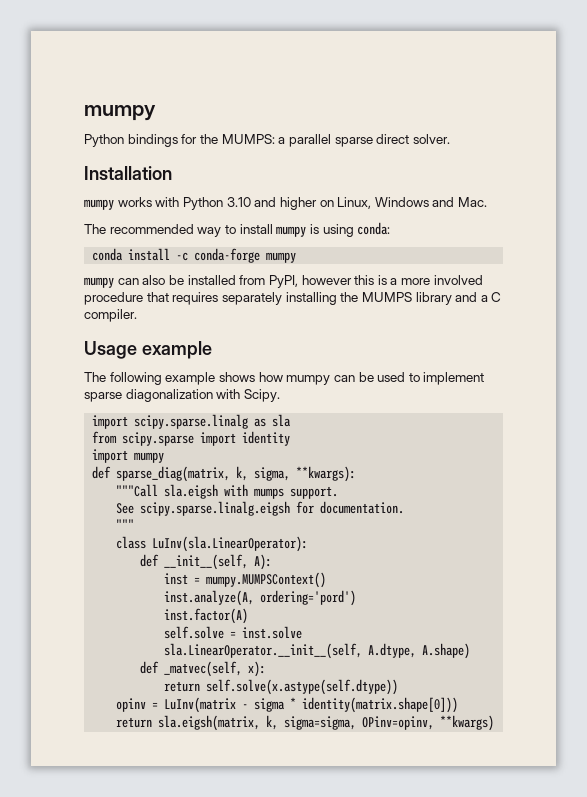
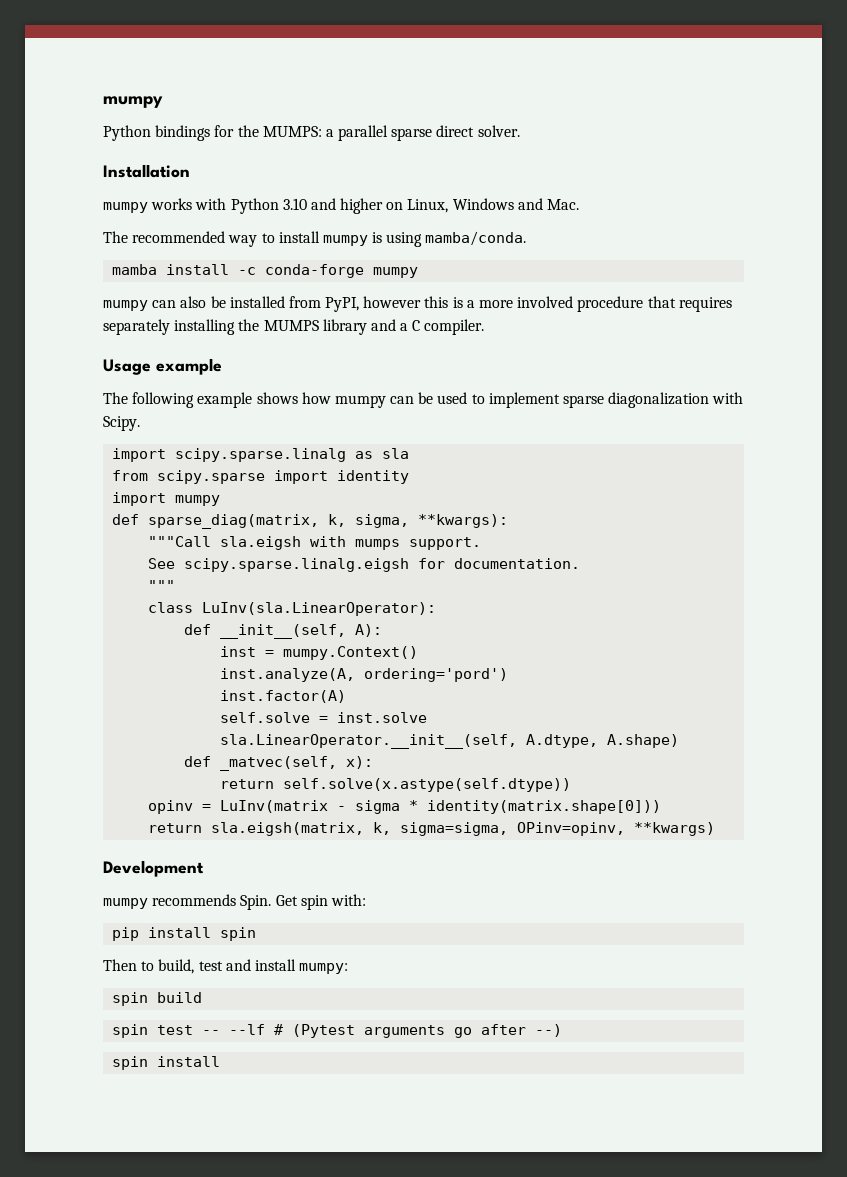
[357,222,391,235] [92,248,124,261] conda: // conda -> [425,231,527,246] [112,264,158,275] mamba/conda. // mamba
[206,572,327,588] mumpy.MUMPSContext() -> [283,646,419,660] mumpy.Context()
(495, 723) none -> [103,860,204,877] [103,894,366,910] [112,927,257,941] [103,959,349,974] [112,992,203,1006] [112,1024,563,1038] [112,1056,221,1070] // Development // mumpy recommends Spin. Get spin with: // pip install spin // Then to build, test and install mumpy: // spin build // spin test -- --lf # (Pytest arguments go after --) // spin install

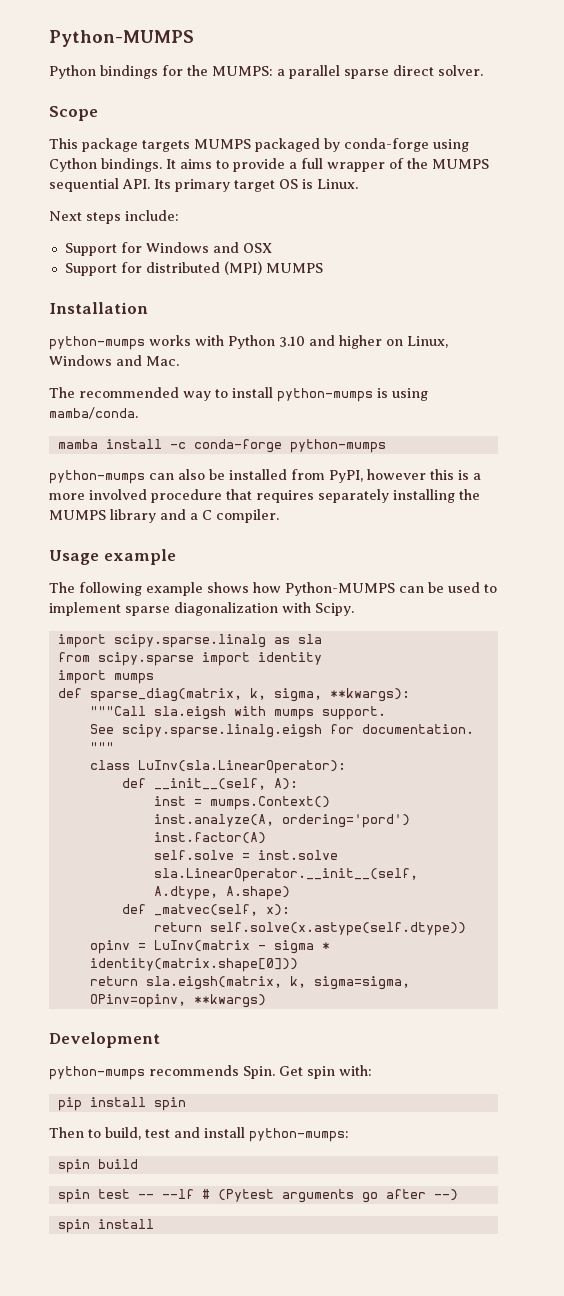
[103,96,163,108] mumpy -> [49,30,194,47] Python-MUMPS
(520, 131) none -> [49,106,98,121] [49,138,469,152] [49,158,489,172] [49,178,358,192] [49,210,179,224] [64,242,272,256] [64,261,323,276] // Scope // This package targets MUMPS packaged by conda-forge using Cython bindings. It aims to provide a full wrapper of the MUMPS sequential API. Its primary target OS is Linux. // Next steps include: // Support for Windows and OSX // Support for distributed (MPI) MUMPS
[103,202,148,213] mumpy -> [49,336,145,350] python-mumps
[322,235,368,246] mumpy -> [277,388,373,402] python-mumps
[373,267,419,278] [103,300,148,311] mumpy // mumpy -> [289,439,386,453] [49,470,145,484] python-mumps // python-mumps
[334,395,386,408] mumpy -> [285,582,395,596] Python-MUMPS
[175,495,221,506] mumpy -> [113,673,154,684] mumps
[283,646,419,660] mumpy.Context() -> [209,796,330,810] mumps.Context()
[103,898,148,909] mumpy -> [49,1066,145,1080] python-mumps
[299,963,349,974] mumpy: -> [249,1128,349,1142] python-mumps:

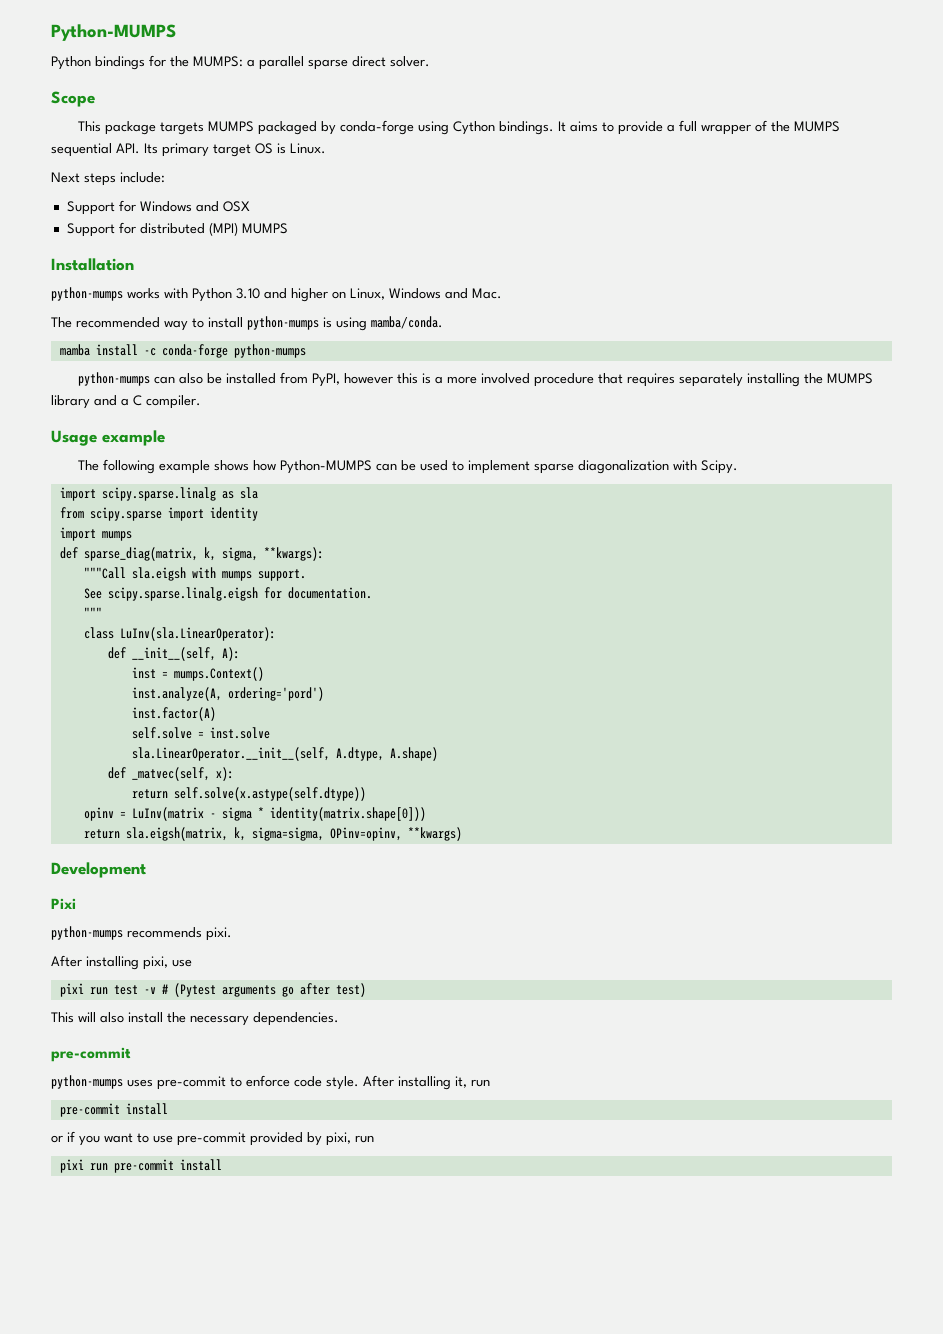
(160, 1040) none -> [51,898,76,909] // Pixi
[243,1065,372,1079] [57,1097,186,1111] [49,1127,349,1142] [57,1159,138,1173] [57,1189,194,1203] Spin. Get spin with: // pip install spin // Then to build, test and install python-mumps: // spin build // spin test -- --lf -> [206,927,232,941] [51,955,192,970] [59,983,156,997] pixi. // After installing pixi, use // pixi run test -v
[433,1189,458,1201] [57,1219,90,1233] --) // spin -> [335,983,366,997] [51,1012,339,1026] [51,1047,131,1062] [51,1075,490,1090] [59,1103,168,1117] [51,1131,374,1146] [59,1159,174,1173] test) // This will also install the necessary dependencies. // pre-commit // python-mumps uses pre-commit to enforce code style. After installing it, run // pre-commit install // or if you want to use pre-commit provided by pixi, run // pixi run pre-commit

